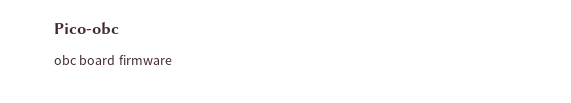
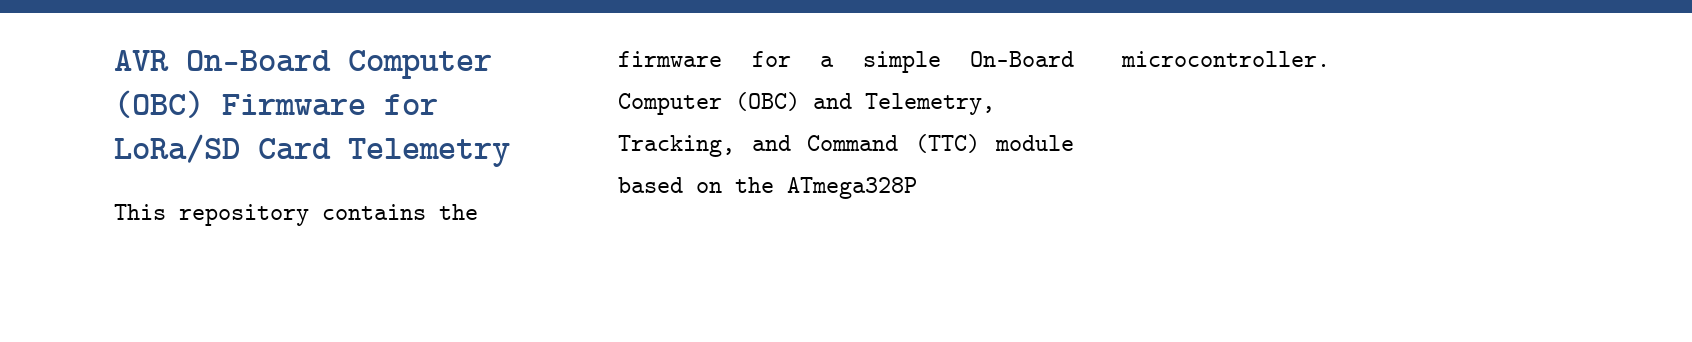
[54,22,119,35] [54,55,172,65] Pico-obc // obc board firmware -> [114,50,492,79] [114,90,438,118] [114,134,510,167] [114,204,478,226] [618,51,1074,73] [618,92,995,115] [618,134,1074,157] [618,177,917,199] [1121,51,1330,67] AVR On-Board Computer (OBC) Firmware for LoRa/SD Card Telemetry // This repository contains the firmware for a simple On-Board Computer (OBC) and Telemetry, Tracking, and Command (TTC) module based on the ATmega328P microcontroller.

